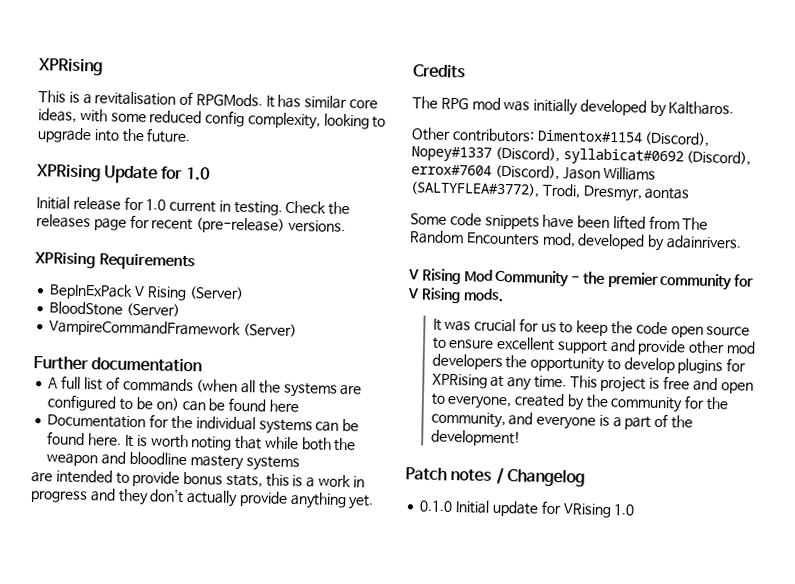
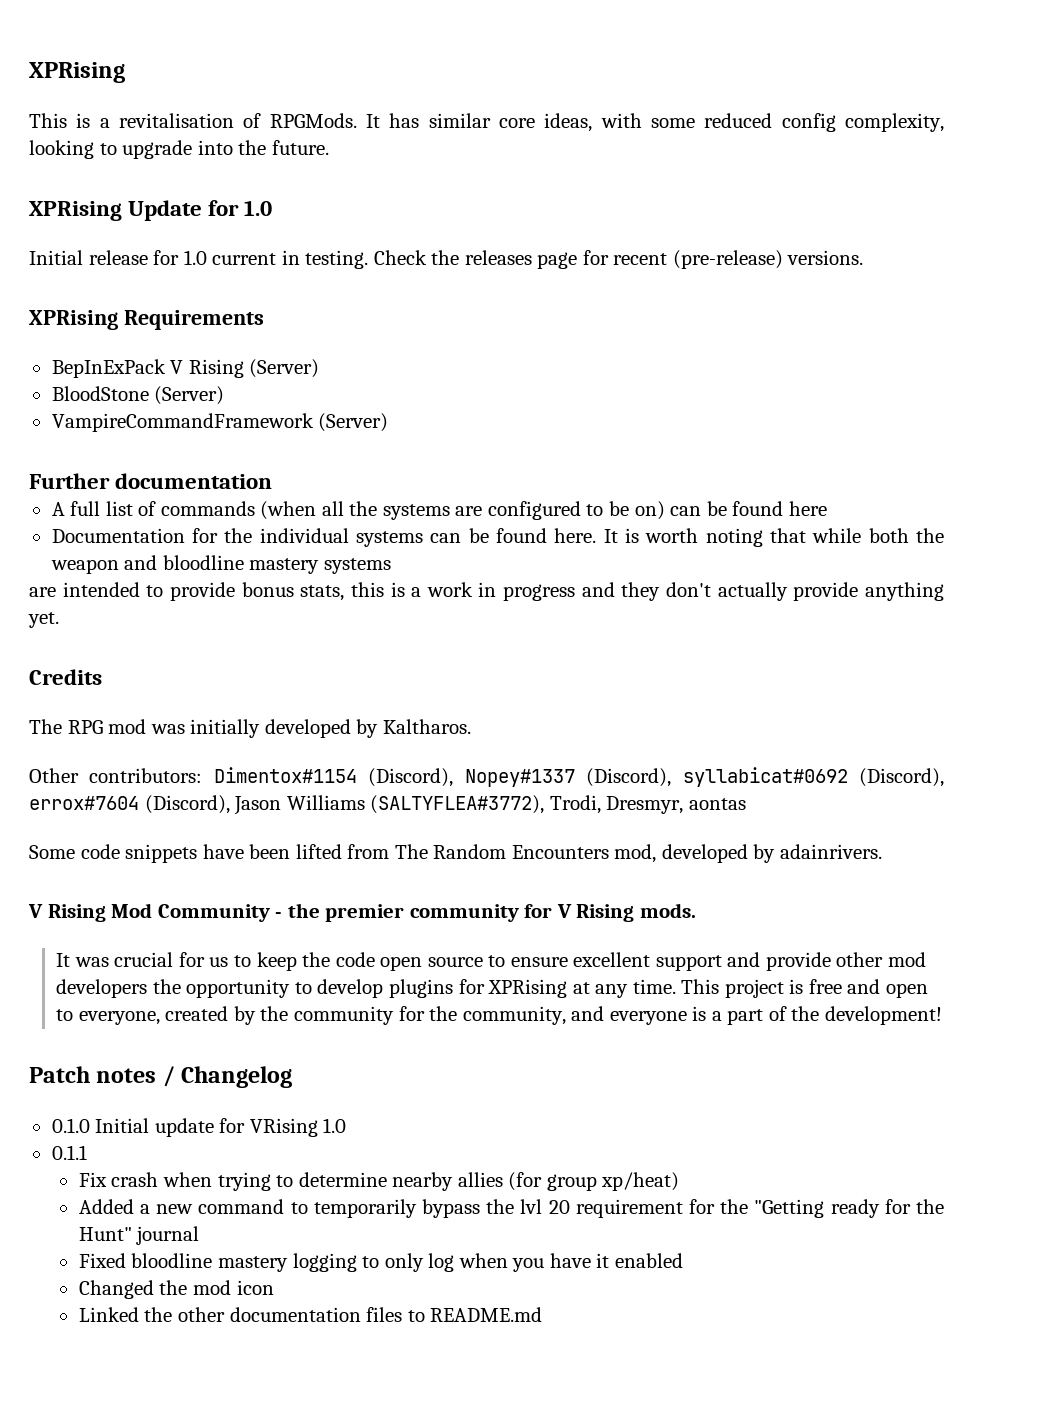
(635, 510) none -> [51,1145,87,1160] [78,1172,680,1191] [78,1199,944,1218] [78,1226,200,1245] [78,1253,683,1272] [78,1280,274,1299] [78,1307,543,1322] // 0.1.1 // Fix crash when trying to determine nearby allies (for group xp/heat) // Added a new command to temporarily bypass the lvl 20 requirement for the "Getting ready for the Hunt" journal // Fixed bloodline mastery logging to only log when you have it enabled // Changed the mod icon // Linked the other documentation files to README.md

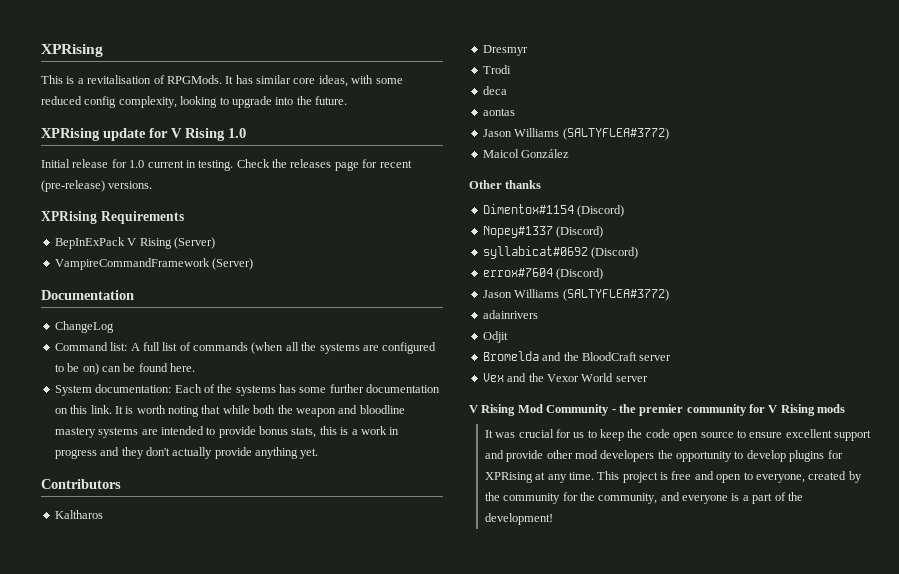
[128,200,240,221] Update for -> [103,128,225,141] update for V Rising
[51,386,225,405] // BloodStone (Server) -> (215, 243) none
[29,473,273,489] Further documentation // -> [41,290,134,300] [54,321,114,333] [54,342,128,351] Documentation // ChangeLog // Command list:
[788,501,827,516] [51,528,597,547] here // Documentation for the individual systems can be found here. -> [170,363,195,372] [54,384,441,396] [54,405,112,414] here. // System documentation: Each of the systems has some further documentation on this link.
(391, 566) // -> (139, 432) none
[29,669,102,685] [29,719,471,738] [29,767,945,787] [29,795,746,815] [29,844,882,863] Credits // The RPG mod was initially developed by Kaltharos. // Other contributors: Dimentox#1154 (Discord), Nopey#1337 (Discord), syllabicat#0692 (Discord), errox#7604 (Discord), Jason Williams (SALTYFLEA#3772), Trodi, Dresmyr, aontas // Some code snippets have been lifted from The Random Encounters mod, developed by adainrivers. -> [41,479,121,489] [54,510,103,519] [482,45,528,56] [482,65,511,74] [482,86,507,95] [482,108,515,116] [482,128,669,140] [482,149,570,158] [469,180,542,189] [482,204,625,217] [482,226,604,238] [482,246,639,259] [482,268,604,280] [482,289,669,301] [482,310,538,319] [482,331,508,343] [482,351,672,361] [482,373,648,382] Contributors // Kaltharos // Dresmyr // Trodi // deca // aontas // Jason Williams (SALTYFLEA#3772) // Maicol González // Other thanks // Dimentox#1154 (Discord) // Nopey#1337 (Discord) // syllabicat#0692 (Discord) // errox#7604 (Discord) // Jason Williams (SALTYFLEA#3772) // adainrivers // Odjit // Bromelda and the BloodCraft server // Vex and the Vexor World server
[639,903,696,918] mods. -> [817,404,846,413] mods
[29,1066,293,1088] [51,1118,347,1137] [51,1145,87,1160] [78,1172,680,1191] [78,1199,944,1218] [78,1226,200,1245] [78,1253,683,1272] [78,1280,274,1299] [78,1307,543,1322] // Patch notes / Changelog // 0.1.0 Initial update for VRising 1.0 // 0.1.1 // Fix crash when trying to determine nearby allies (for group xp/heat) // Added a new command to temporarily bypass the lvl 20 requirement for the "Getting ready for the Hunt" journal // Fixed bloodline mastery logging to only log when you have it enabled // Changed the mod icon // Linked the other documentation files to README.md -> (553, 519) none

